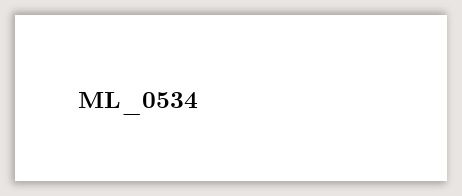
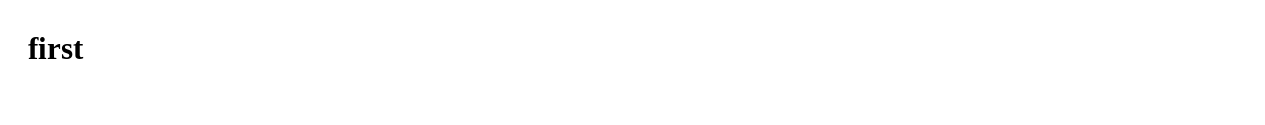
[78,92,198,115] ML_0534 -> [28,37,84,59] first

